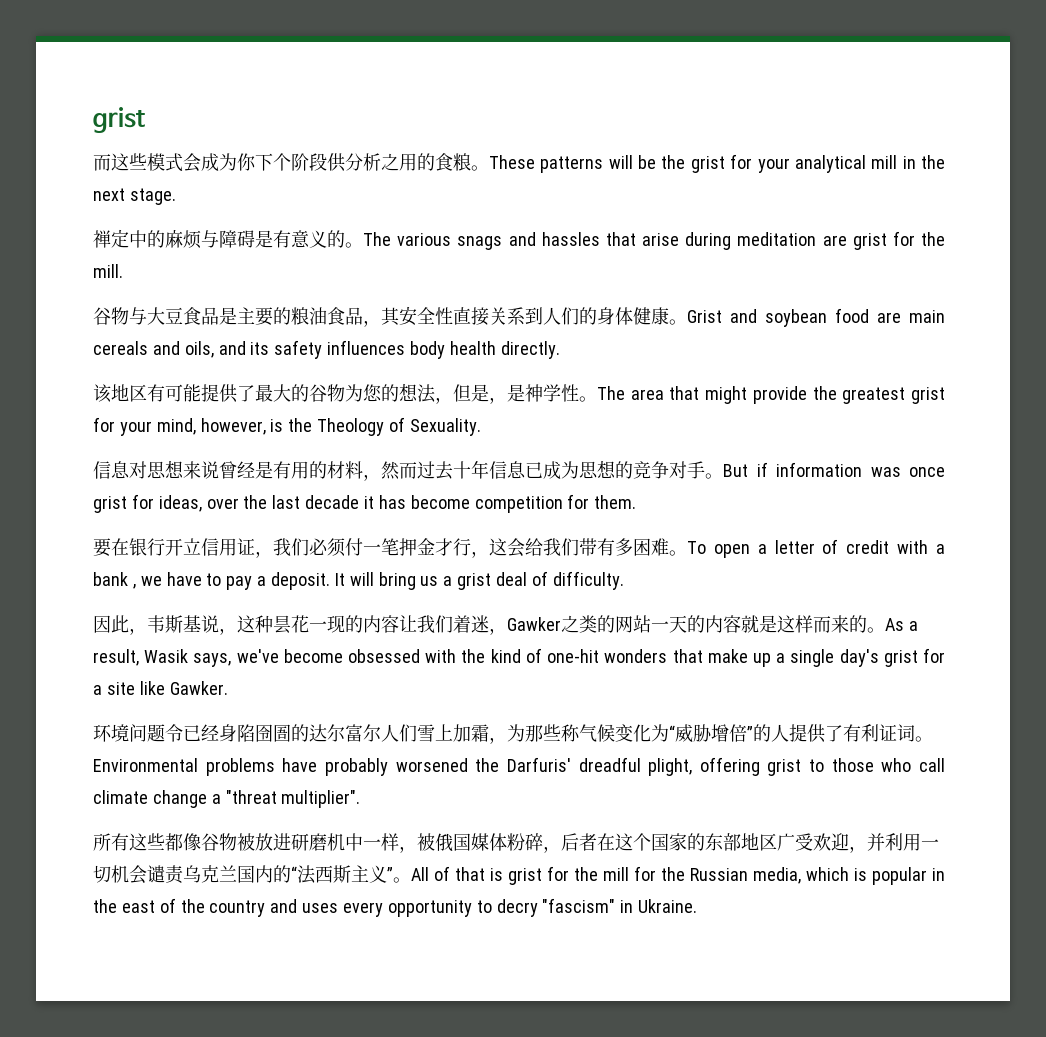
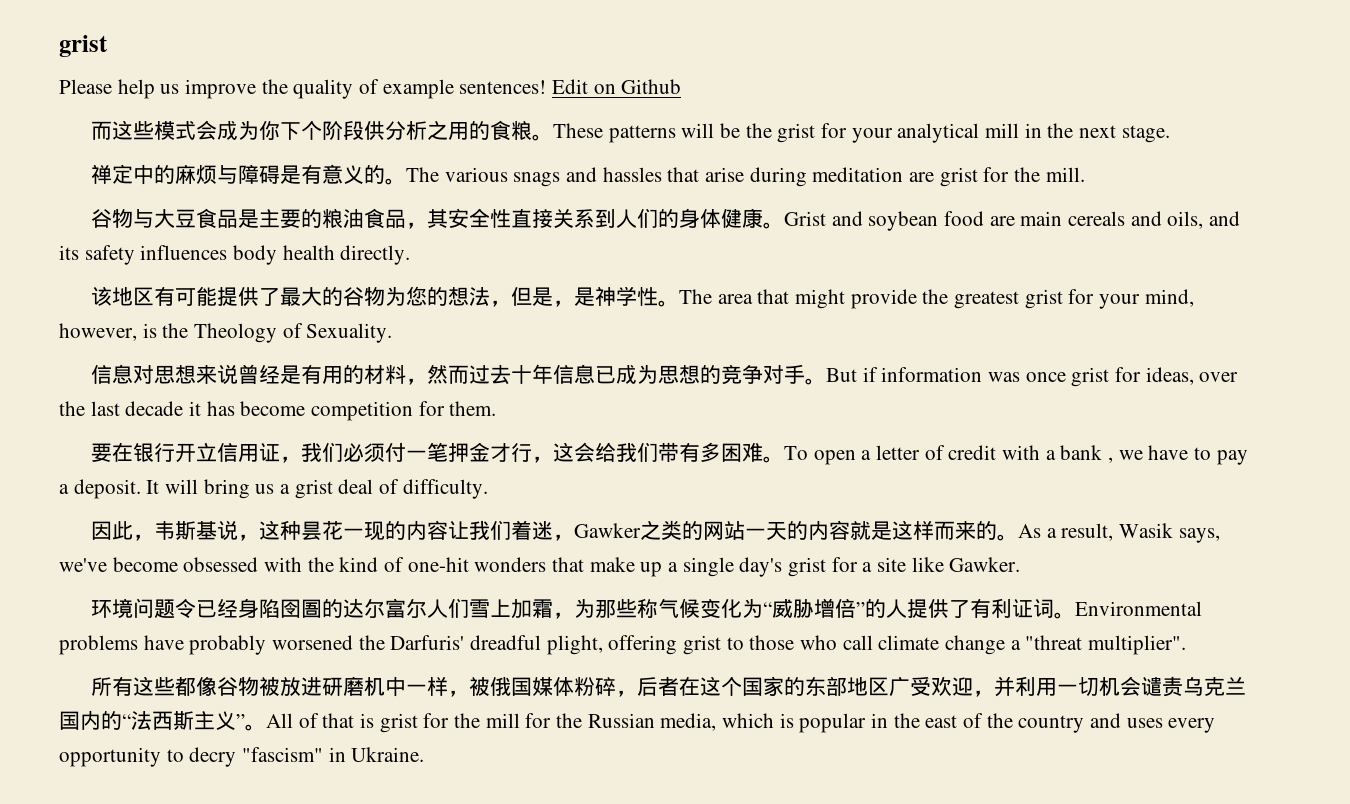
[93,107,145,133] grist -> [59,35,108,57] [59,79,682,99] grist // Please help us improve the quality of example sentences! Edit on Github

